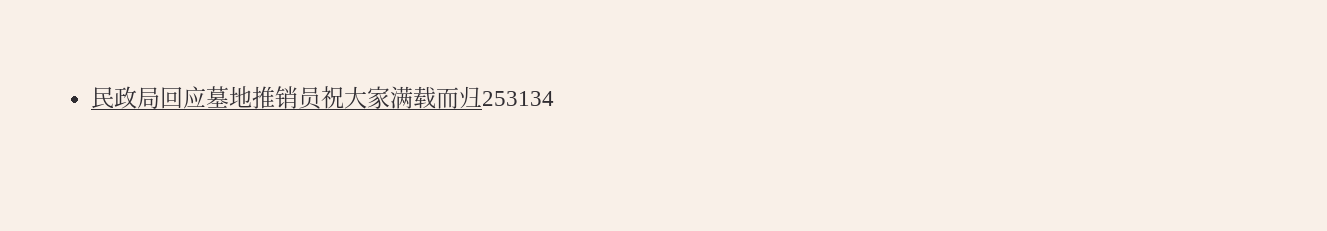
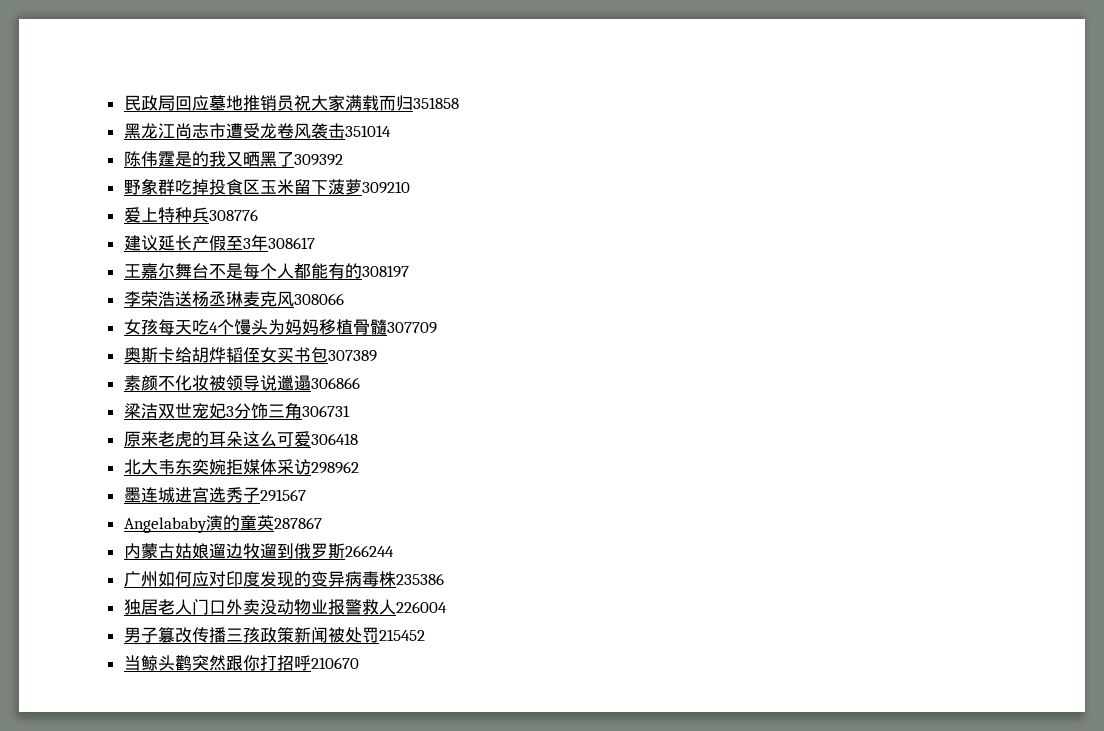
[482,91,555,106] 253134 -> [412,97,459,109] [123,123,391,139] [123,151,343,167] [123,178,410,195] [123,207,258,223] [123,234,315,251] [123,263,409,279] [123,291,344,307] [123,319,437,335] [123,347,377,363] [123,375,360,391] [123,402,350,419] [123,431,358,447] [123,459,359,475] [123,487,306,503] [123,515,322,533] [123,543,394,559] [123,571,444,587] [123,599,447,615] [123,627,425,643] [123,655,359,671] 351858 // 黑龙江尚志市遭受龙卷风袭击351014 // 陈伟霆是的我又晒黑了309392 // 野象群吃掉投食区玉米留下菠萝309210 // 爱上特种兵308776 // 建议延长产假至3年308617 // 王嘉尔舞台不是每个人都能有的308197 // 李荣浩送杨丞琳麦克风308066 // 女孩每天吃4个馒头为妈妈移植骨髓307709 // 奥斯卡给胡烨韬侄女买书包307389 // 素颜不化妆被领导说邋遢306866 // 梁洁双世宠妃3分饰三角306731 // 原来老虎的耳朵这么可爱306418 // 北大韦东奕婉拒媒体采访298962 // 墨连城进宫选秀子291567 // Angelababy演的童英287867 // 内蒙古姑娘遛边牧遛到俄罗斯266244 // 广州如何应对印度发现的变异病毒株235386 // 独居老人门口外卖没动物业报警救人226004 // 男子篡改传播三孩政策新闻被处罚215452 // 当鲸头鹳突然跟你打招呼210670

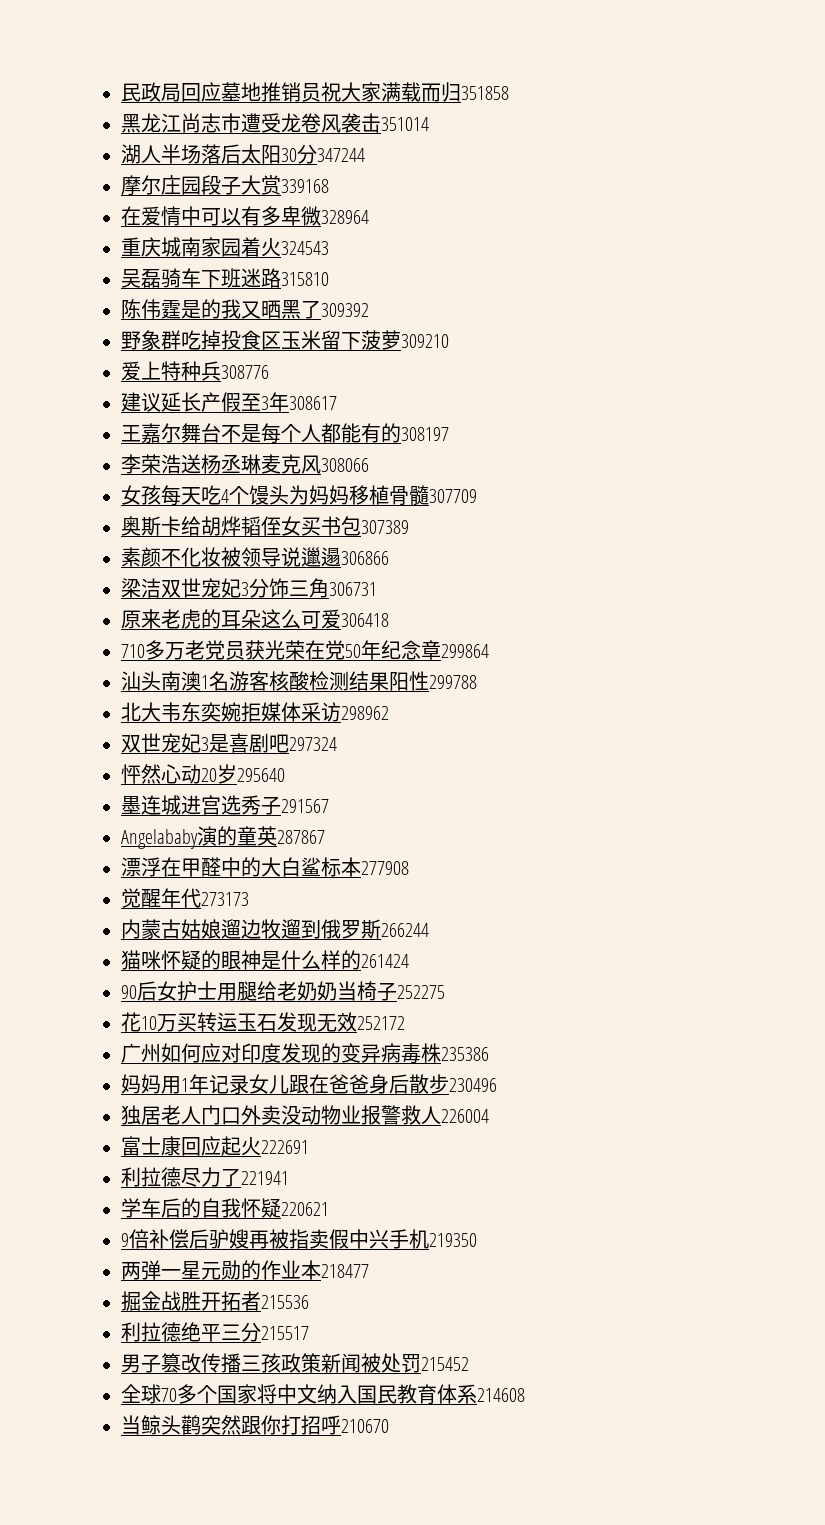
(391, 131) none -> [121,144,365,164] [121,175,329,196] [121,206,369,226] [121,237,329,257] [121,268,329,288] // 湖人半场落后太阳30分347244 // 摩尔庄园段子大赏339168 // 在爱情中可以有多卑微328964 // 重庆城南家园着火324543 // 吴磊骑车下班迷路315810
(358, 439) none -> [121,640,489,660] [121,671,477,691] // 710多万老党员获光荣在党50年纪念章299864 // 汕头南澳1名游客核酸检测结果阳性299788
(359, 467) none -> [121,733,337,753] [121,764,285,784] // 双世宠妃3是喜剧吧297324 // 怦然心动20岁295640
(322, 523) none -> [121,857,409,877] [121,888,249,908] // 漂浮在甲醛中的大白鲨标本277908 // 觉醒年代273173
(394, 551) none -> [121,950,409,970] [121,981,445,1001] [121,1012,405,1032] // 猫咪怀疑的眼神是什么样的261424 // 90后女护士用腿给老奶奶当椅子252275 // 花10万买转运玉石发现无效252172
(444, 579) none -> [121,1074,497,1094] // 妈妈用1年记录女儿跟在爸爸身后散步230496
(447, 607) none -> [121,1136,309,1156] [121,1167,289,1187] [121,1198,329,1218] [121,1229,477,1249] [121,1260,369,1280] [121,1291,309,1311] [121,1322,309,1342] // 富士康回应起火222691 // 利拉德尽力了221941 // 学车后的自我怀疑220621 // 9倍补偿后驴嫂再被指卖假中兴手机219350 // 两弹一星元勋的作业本218477 // 掘金战胜开拓者215536 // 利拉德绝平三分215517
(425, 635) none -> [121,1384,525,1404] // 全球70多个国家将中文纳入国民教育体系214608

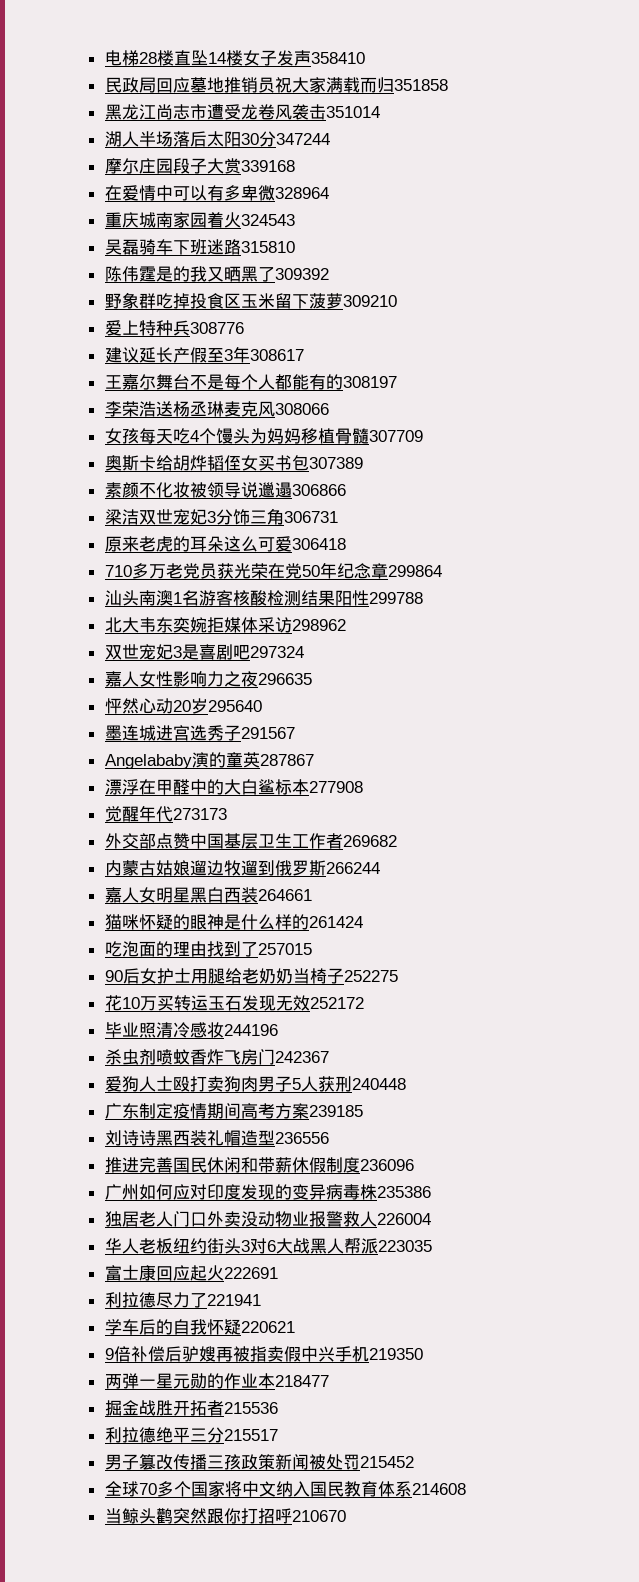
(121, 92) none -> [104,50,365,66] 电梯28楼直坠14楼女子发声358410 //
(337, 744) none -> [104,671,312,687] // 嘉人女性影响力之夜296635
(249, 899) none -> [104,833,397,849] // 外交部点赞中国基层卫生工作者269682
(429, 930) none -> [104,887,312,903] // 嘉人女明星黑白西装264661
(409, 961) none -> [104,941,312,957] // 吃泡面的理由找到了257015
(405, 1023) none -> [104,1022,278,1038] [104,1049,329,1065] [104,1076,406,1092] [104,1103,363,1119] [104,1130,329,1146] [104,1157,414,1173] // 毕业照清冷感妆244196 // 杀虫剂喷蚊香炸飞房门242367 // 爱狗人士殴打卖狗肉男子5人获刑240448 // 广东制定疫情期间高考方案239185 // 刘诗诗黑西装礼帽造型236556 // 推进完善国民休闲和带薪休假制度236096
[121,1074,497,1094] // 妈妈用1年记录女儿跟在爸爸身后散步230496 -> (431, 1192) none
(489, 1116) none -> [104,1238,432,1254] // 华人老板纽约街头3对6大战黑人帮派223035

